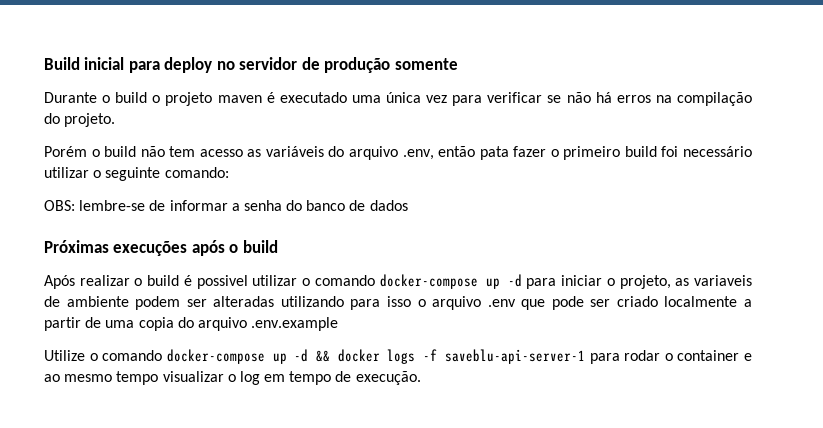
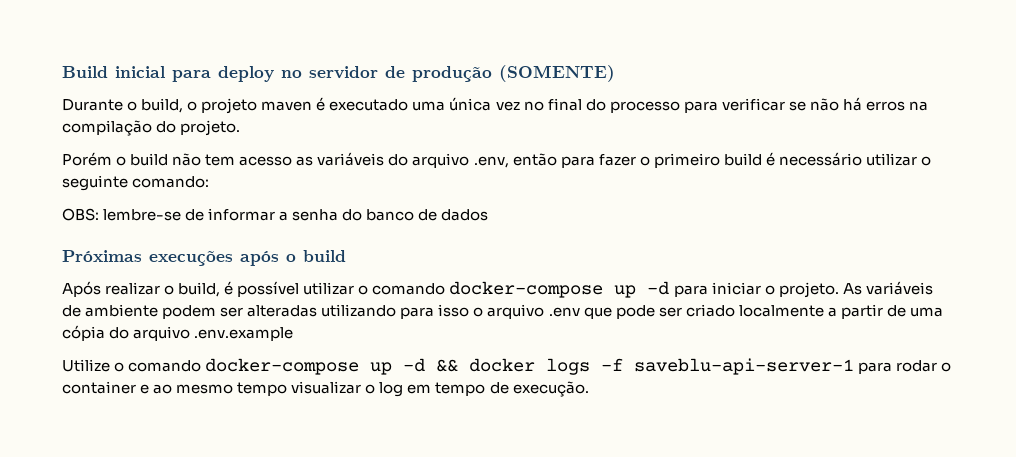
[394,58,458,70] somente -> [499,65,615,82] (SOMENTE)
[115,92,148,103] build -> [141,98,184,113] build,
(448, 99) none -> [523,98,680,113] no final do processo
[479,146,509,160] pata -> [560,156,595,168] para
[661,146,679,157] foi -> [765,152,775,166] é
[147,275,248,289] build é possivel -> [178,281,300,297] build, é possível
[619,275,752,289] projeto, as variaveis -> [778,281,933,298] projeto. As variáveis
[138,317,174,331] copia -> [62,325,105,341] cópia

